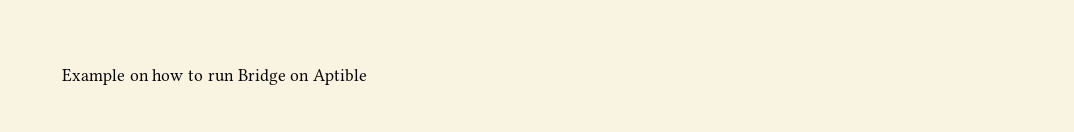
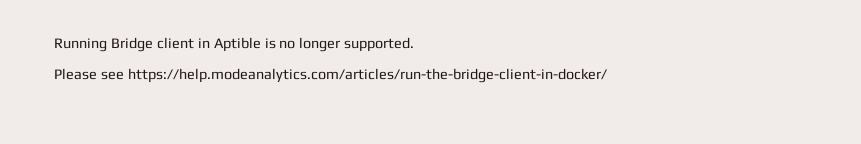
[62,68,368,85] Example on how to run Bridge on Aptible -> [54,37,415,52] [54,68,607,83] Running Bridge client in Aptible is no longer supported. // Please see https://help.modeanalytics.com/articles/run-the-bridge-client-in-docker/

